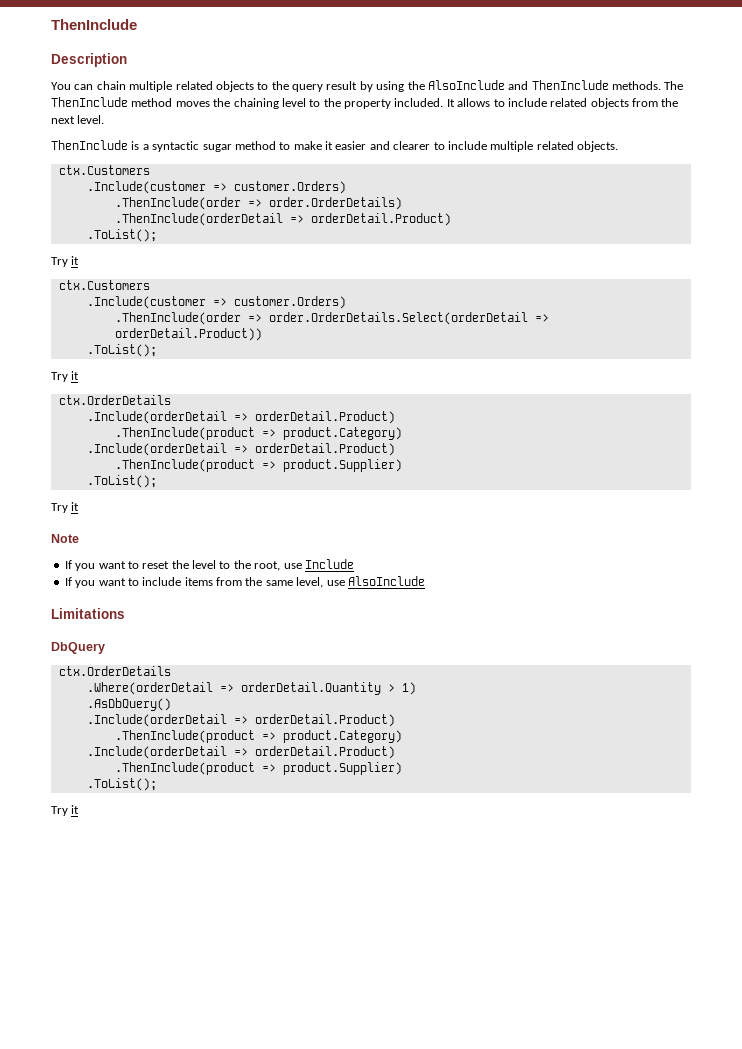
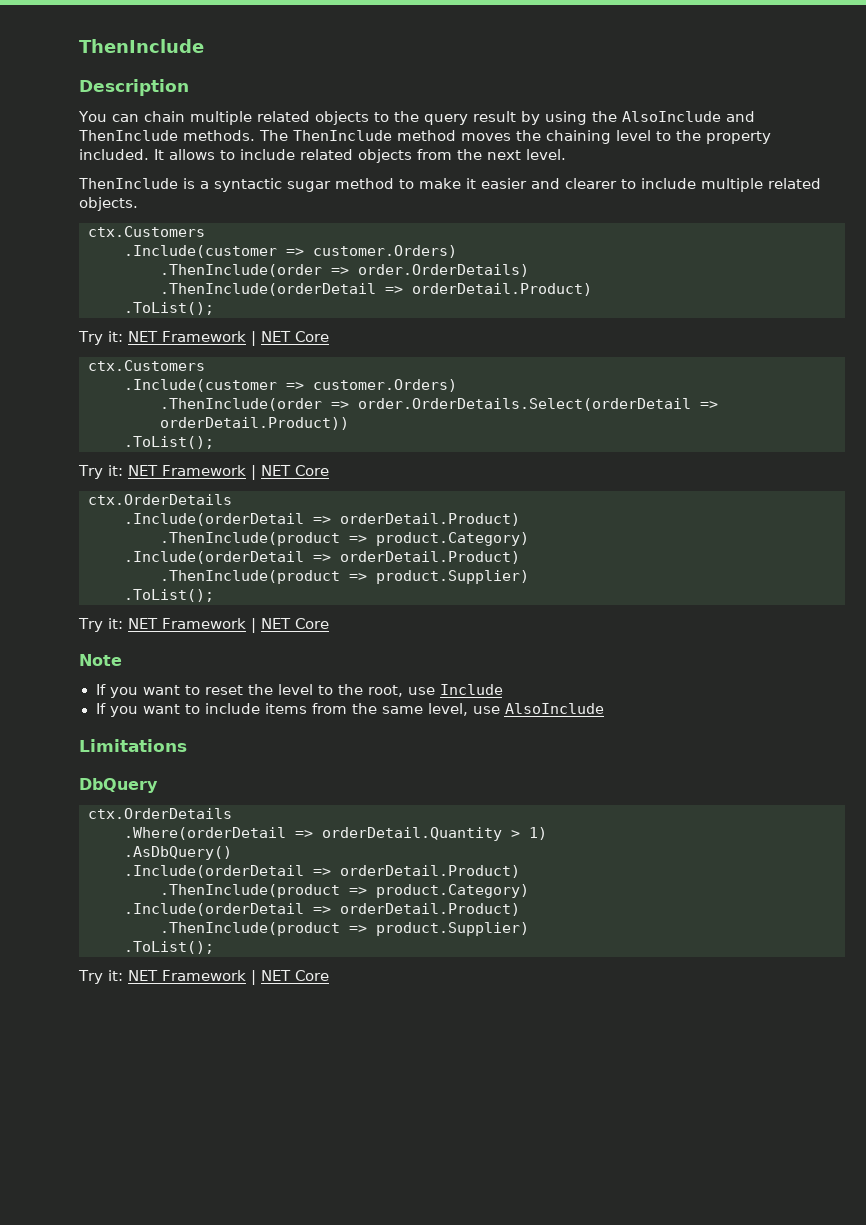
[71,256,80,265] it -> [107,331,329,346] it: NET Framework | NET Core
[71,371,80,380] it -> [107,465,329,480] it: NET Framework | NET Core
[71,502,80,511] it -> [107,618,329,633] it: NET Framework | NET Core
[71,805,80,814] it -> [107,970,329,985] it: NET Framework | NET Core

